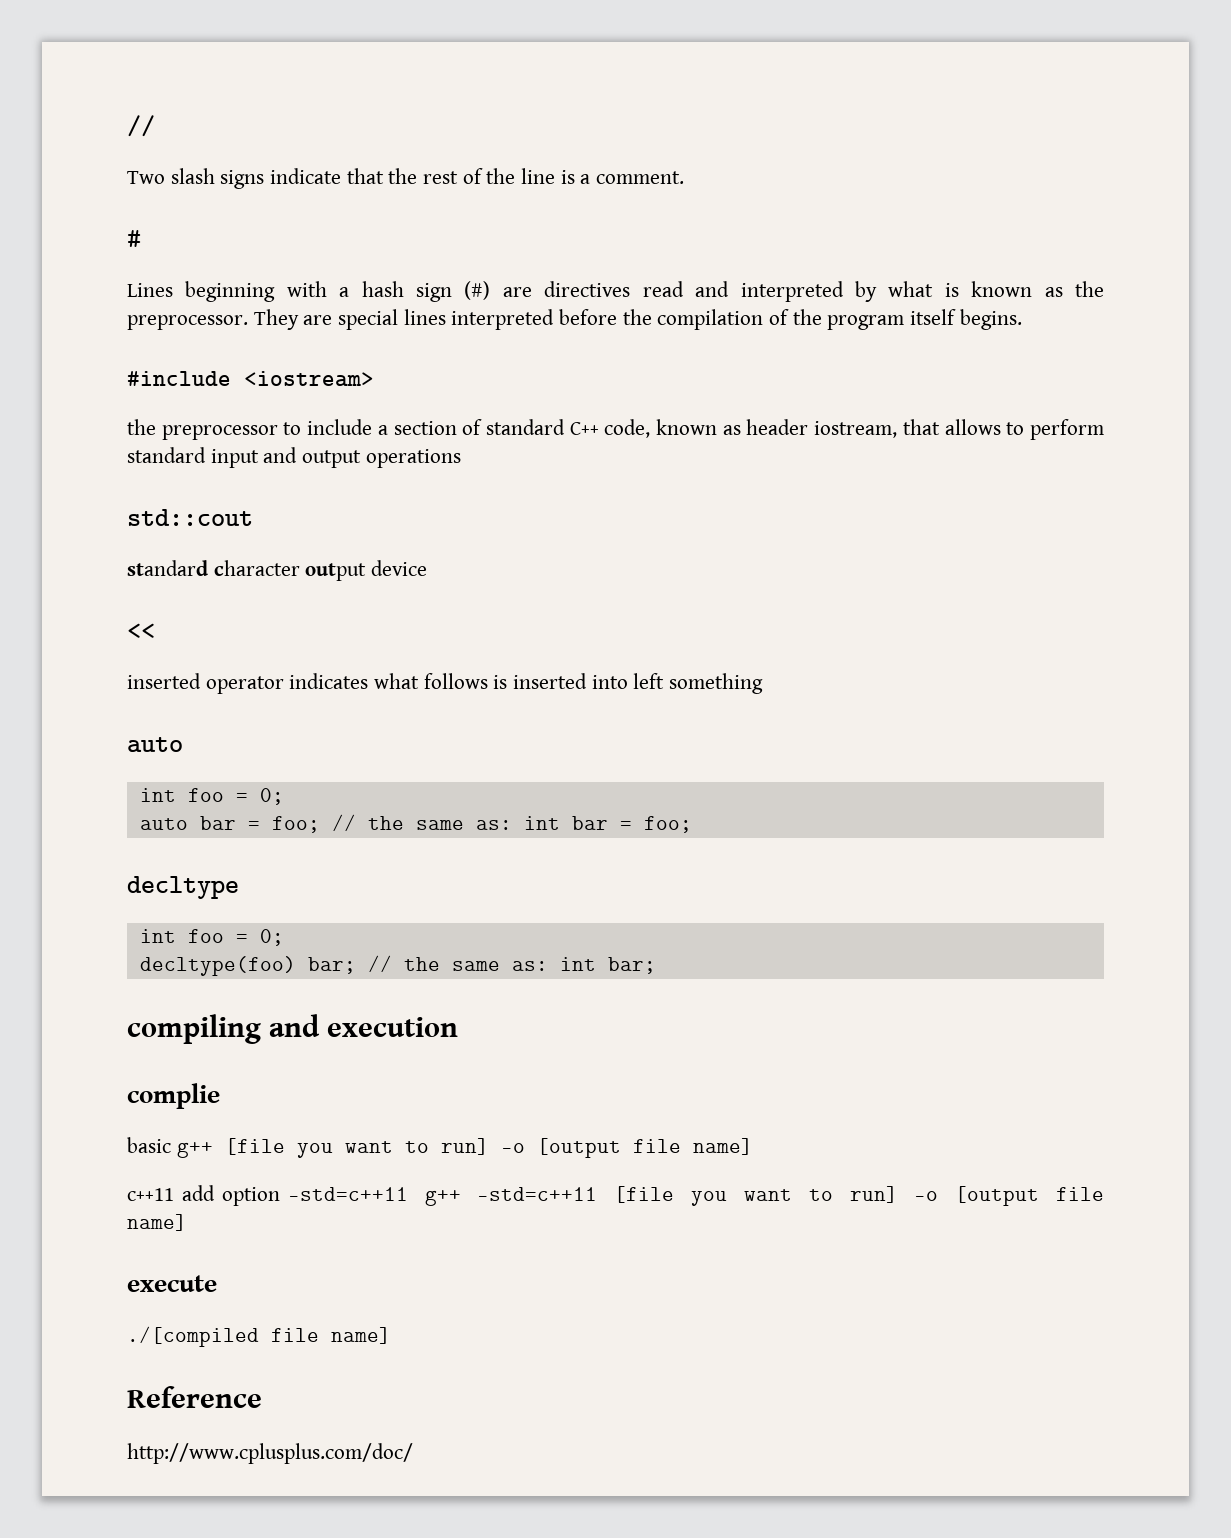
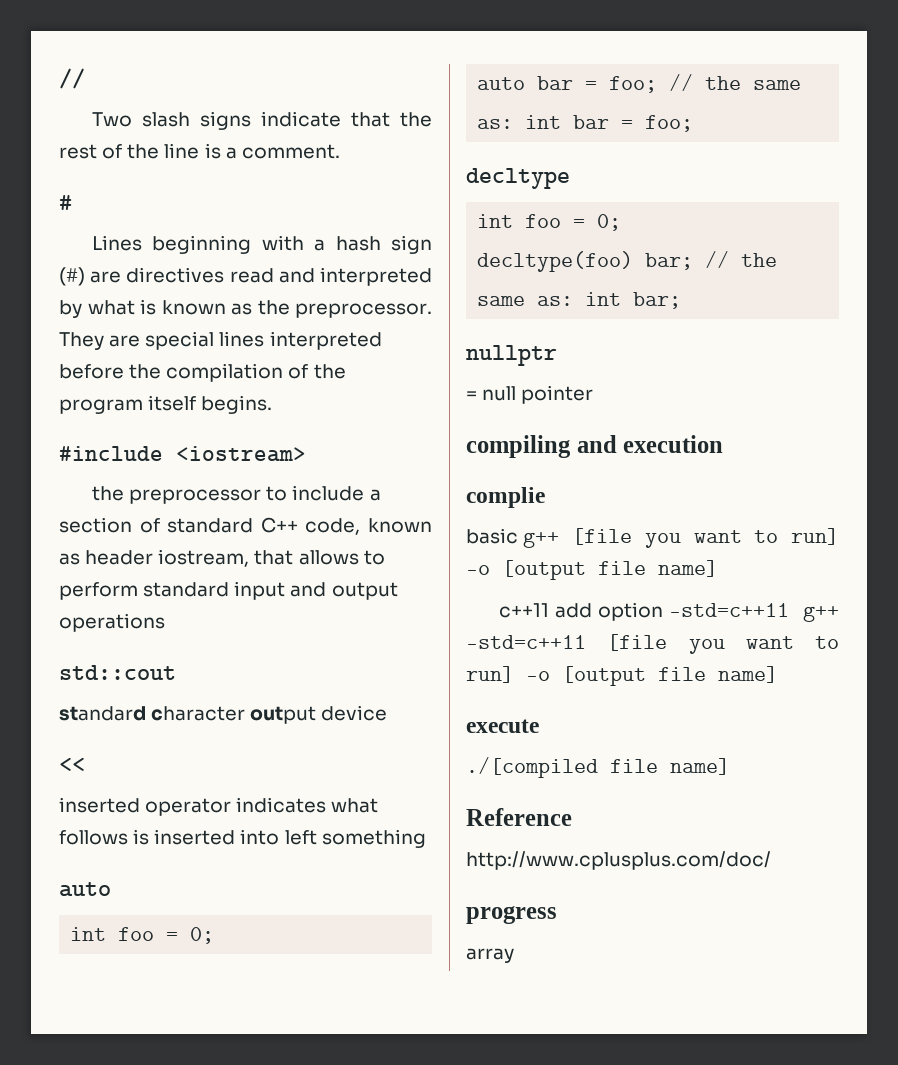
(656, 965) none -> [466,345,557,366] [466,385,594,404] // nullptr // = null pointer
(413, 1453) none -> [466,905,557,924] [466,948,514,963] // progress // array

